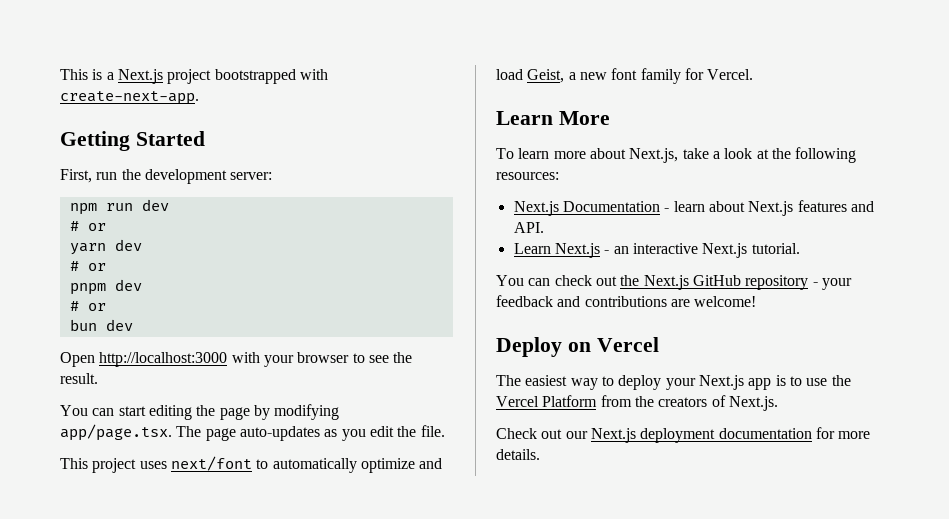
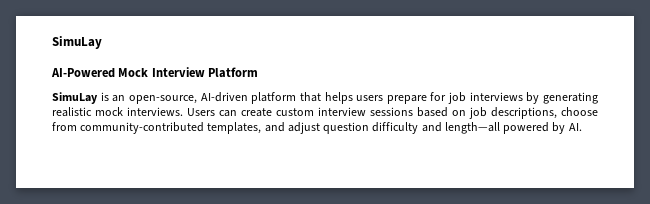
[60,69,328,84] [60,91,199,105] [60,131,205,151] [60,169,273,184] [69,199,169,215] [69,221,106,231] [69,239,142,255] [69,261,106,271] [69,279,142,295] [69,301,106,311] [69,319,133,331] [60,352,413,367] [60,373,98,384] [60,404,340,420] [60,424,445,441] [60,456,443,473] [496,68,754,84] [496,111,610,125] [496,147,857,163] [496,172,559,180] [513,200,874,216] [513,222,544,233] [513,243,800,258] [496,275,852,290] [496,295,757,307] [496,337,659,357] [496,375,851,390] [496,395,778,411] [496,427,871,443] [496,449,540,460] This is a Next.js project bootstrapped with create-next-app. // Getting Started // First, run the development server: // npm run dev // # or // yarn dev // # or // pnpm dev // # or // bun dev // Open http://localhost:3000 with your browser to see the result. // You can start editing the page by modifying app/page.tsx. The page auto-updates as you edit the file. // This project uses next/font to automatically optimize and load Geist, a new font family for Vercel. // Learn More // To learn more about Next.js, take a look at the following resources: // Next.js Documentation - learn about Next.js features and API. // Learn Next.js - an interactive Next.js tutorial. // You can check out the Next.js GitHub repository - your feedback and contributions are welcome! // Deploy on Vercel // The easiest way to deploy your Next.js app is to use the Vercel Platform from the creators of Next.js. // Check out our Next.js deployment documentation for more details. -> [52,36,102,49] [51,67,259,78] [52,92,599,104] [52,107,598,119] [52,122,582,134] SimuLay // AI-Powered Mock Interview Platform // SimuLay is an open-source, AI-driven platform that helps users prepare for job interviews by generating realistic mock interviews. Users can create custom interview sessions based on job descriptions, choose from community-contributed templates, and adjust question difficulty and length—all powered by AI.

